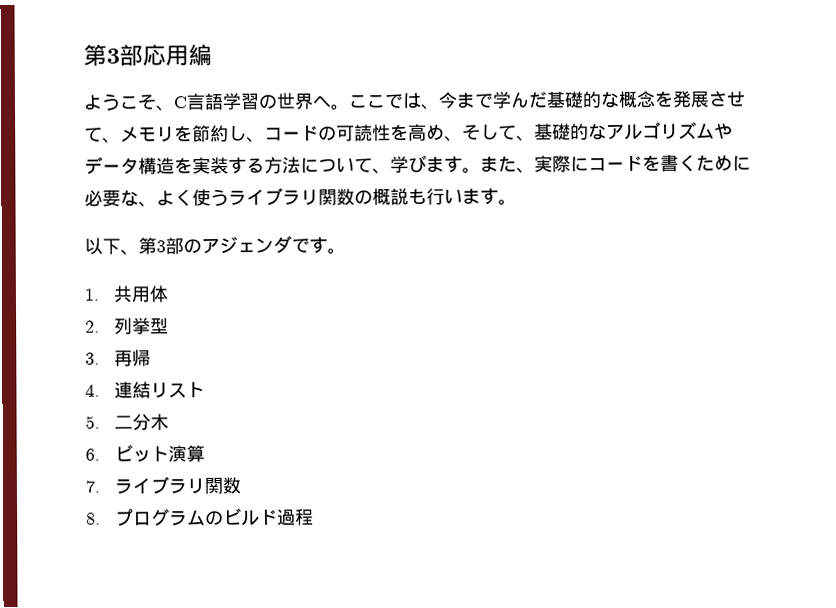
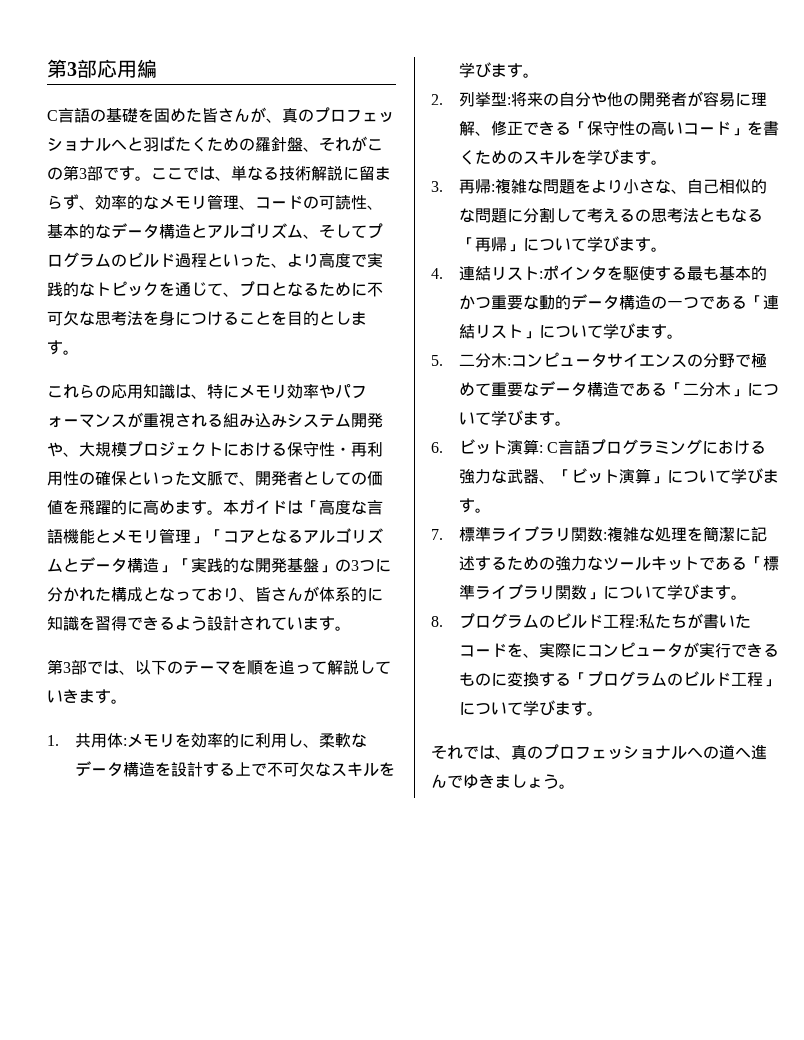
[83,90,746,112] [84,121,733,144] [84,154,751,175] [84,187,517,208] [84,235,346,256] [84,285,168,303] [85,317,169,335] [85,349,151,367] [85,381,205,399] [85,413,169,431] [85,444,205,463] [85,476,241,495] ようこそ、C言語学習の世界へ。ここでは、今まで学んだ基礎的な概念を発展させて、メモリを節約し、コードの可読性を高め、そして、基礎的なアルゴリズムやデータ構造を実装する方法について、学びます。また、実際にコードを書くために必要な、よく使うライブラリ関数の概説も行います。 // 以下、第3部のアジェンダです。 // 1.共用体 // 2.列挙型 // 3.再帰 // 4.連結リスト // 5.二分木 // 6.ビット演算 // 7.ライブラリ関数 -> [47,107,394,123] [47,136,383,152] [47,165,391,181] [47,194,383,210] [47,223,383,239] [47,252,383,268] [47,281,383,297] [47,310,367,326] [47,340,79,355] [47,384,367,399] [47,412,383,428] [47,441,383,457] [47,471,383,486] [47,499,383,515] [47,528,383,544] [47,557,391,573] [47,586,383,602] [47,616,351,631] [47,659,391,675] [47,689,127,704] [47,733,367,748] [74,761,395,777] [458,62,539,78] [431,91,767,107] [458,120,779,136] [458,149,667,165] [431,179,767,194] [458,207,763,223] [458,236,667,252] [431,265,767,281] [458,294,779,310] [458,323,683,339] [431,352,767,368] [458,381,779,397] [458,410,571,426] [431,439,767,455] [458,468,779,484] [458,498,491,513] [431,526,767,542] [458,555,779,571] [458,584,747,600] C言語の基礎を固めた皆さんが、真のプロフェッショナルへと羽ばたくための羅針盤、それがこの第3部です。ここでは、単なる技術解説に留まらず、効率的なメモリ管理、コードの可読性、基本的なデータ構造とアルゴリズム、そしてプログラムのビルド過程といった、より高度で実践的なトピックを通じて、プロとなるために不可欠な思考法を身につけることを目的とします。 // これらの応用知識は、特にメモリ効率やパフォーマンスが重視される組み込みシステム開発や、大規模プロジェクトにおける保守性・再利用性の確保といった文脈で、開発者としての価値を飛躍的に高めます。本ガイドは「高度な言語機能とメモリ管理」「コアとなるアルゴリズムとデータ構造」「実践的な開発基盤」の3つに分かれた構成となっており、皆さんが体系的に知識を習得できるよう設計されています。 // 第3部では、以下のテーマを順を追って解説していきます。 // 1.共用体:メモリを効率的に利用し、柔軟なデータ構造を設計する上で不可欠なスキルを学びます。 // 2.列挙型:将来の自分や他の開発者が容易に理解、修正できる「保守性の高いコード」を書くためのスキルを学びます。 // 3.再帰:複雑な問題をより小さな、自己相似的な問題に分割して考えるの思考法ともなる「再帰」について学びます。 // 4.連結リスト:ポインタを駆使する最も基本的かつ重要な動的データ構造の一つである「連結リスト」について学びます。 // 5.二分木:コンピュータサイエンスの分野で極めて重要なデータ構造である「二分木」について学びます。 // 6.ビット演算: C言語プログラミングにおける強力な武器、「ビット演算」について学びます。 // 7.標準ライブラリ関数:複雑な処理を簡潔に記述するための強力なツールキットである「標準ライブラリ関数」について学びます。
[276,508,314,526] 過程 -> [602,613,751,629] [458,642,779,658] [458,671,779,687] [458,700,603,716] [431,744,767,760] [431,774,575,789] 工程:私たちが書いたコードを、実際にコンピュータが実行できるものに変換する「プログラムのビルド工程」について学びます。 // それでは、真のプロフェッショナルへの道へ進んでゆきましょう。

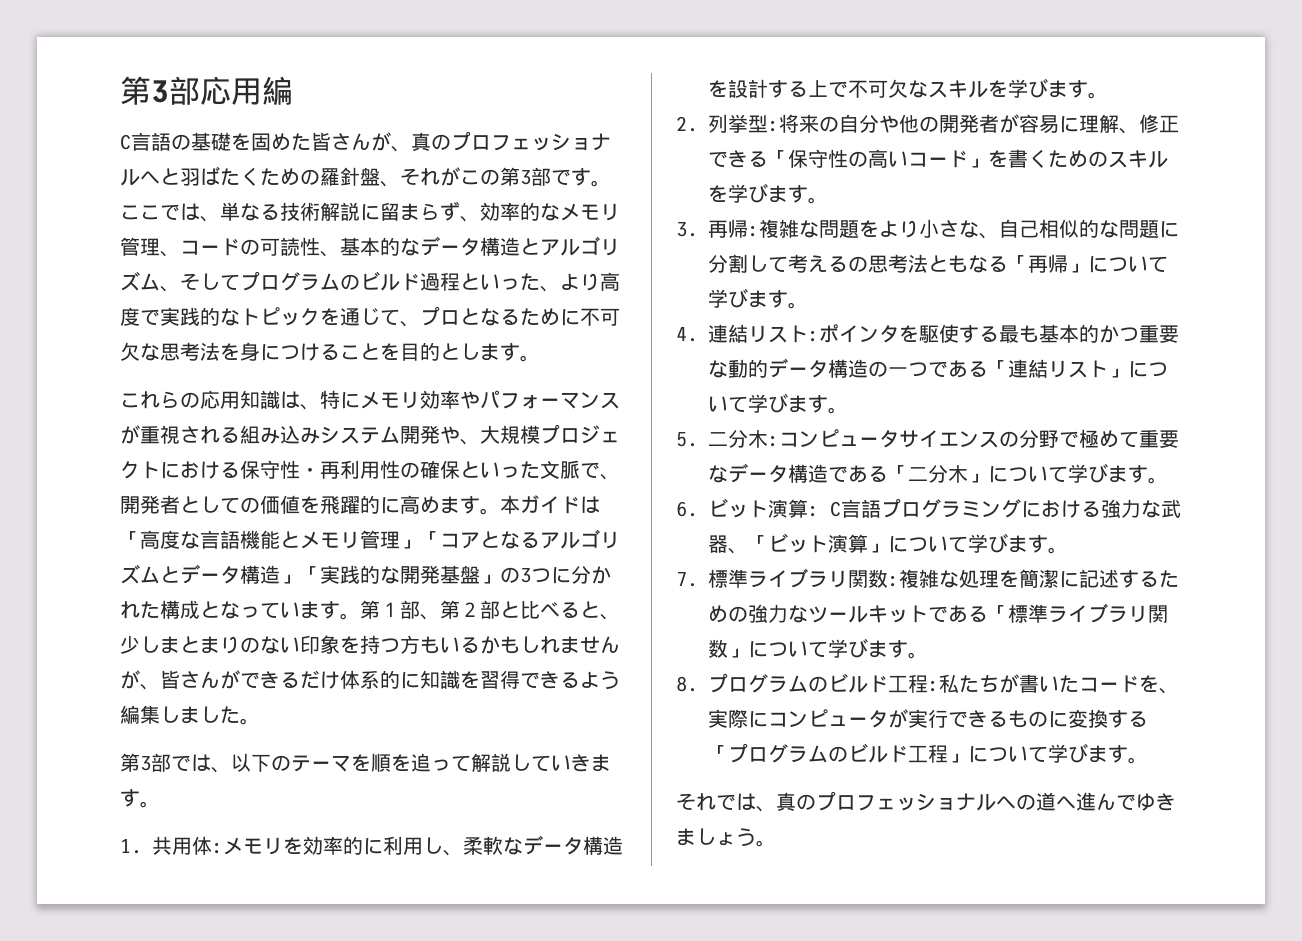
[207,586,319,602] おり、皆さんが -> [280,600,620,620] [120,635,620,654] [120,670,340,690] います。第１部、第２部と比べると、少しまとまりのない印象を持つ方もいるかもしれませんが、皆さんができるだけ
[207,616,335,631] 設計されています -> [120,705,240,724] 編集しました

